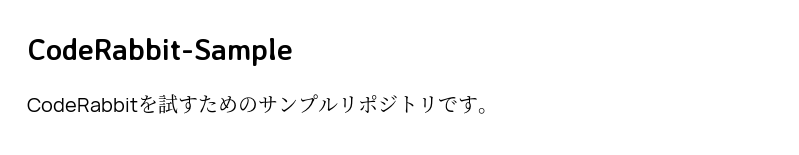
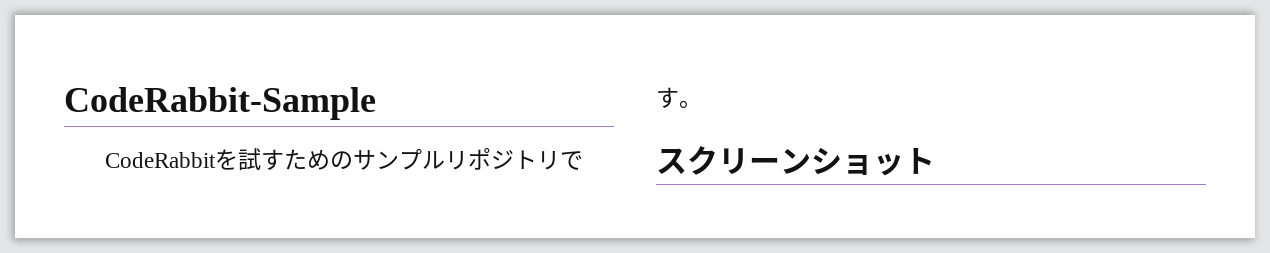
(498, 111) none -> [656,146,935,176] // スクリーンショット

